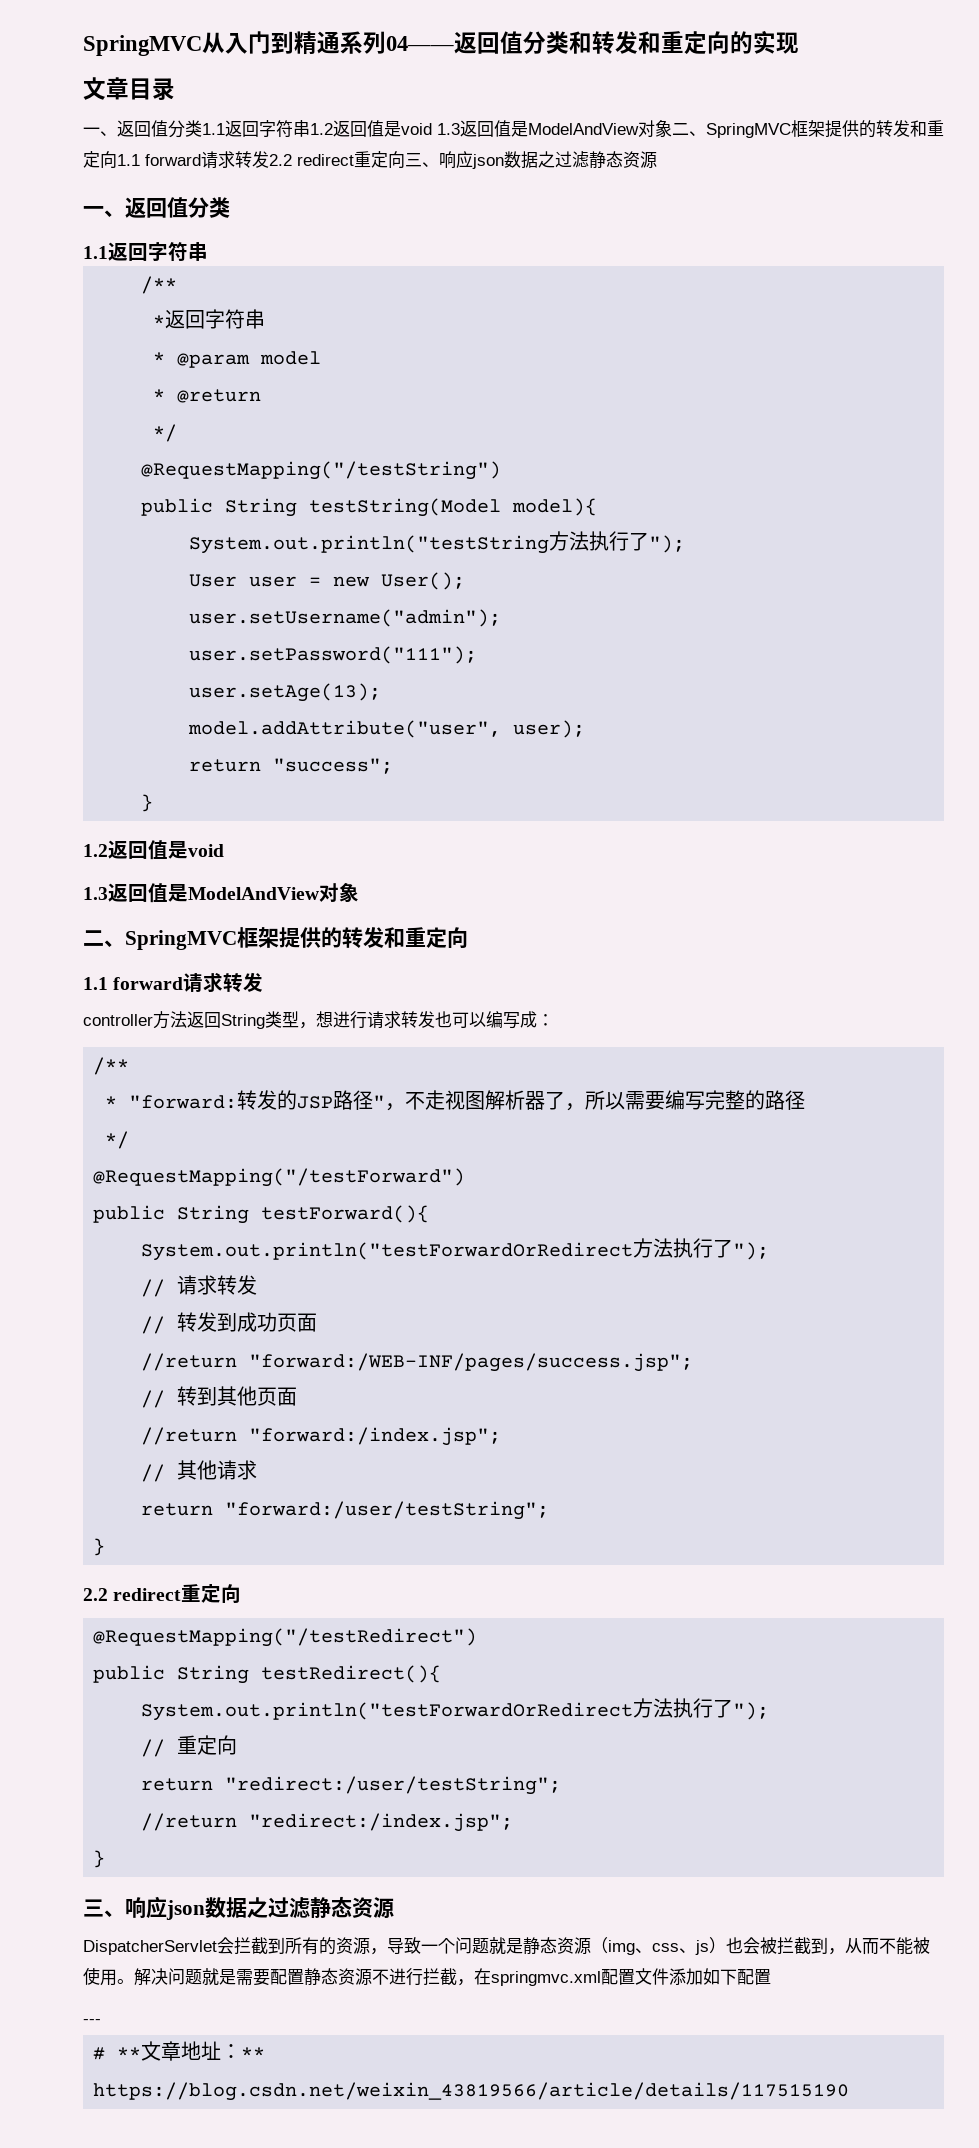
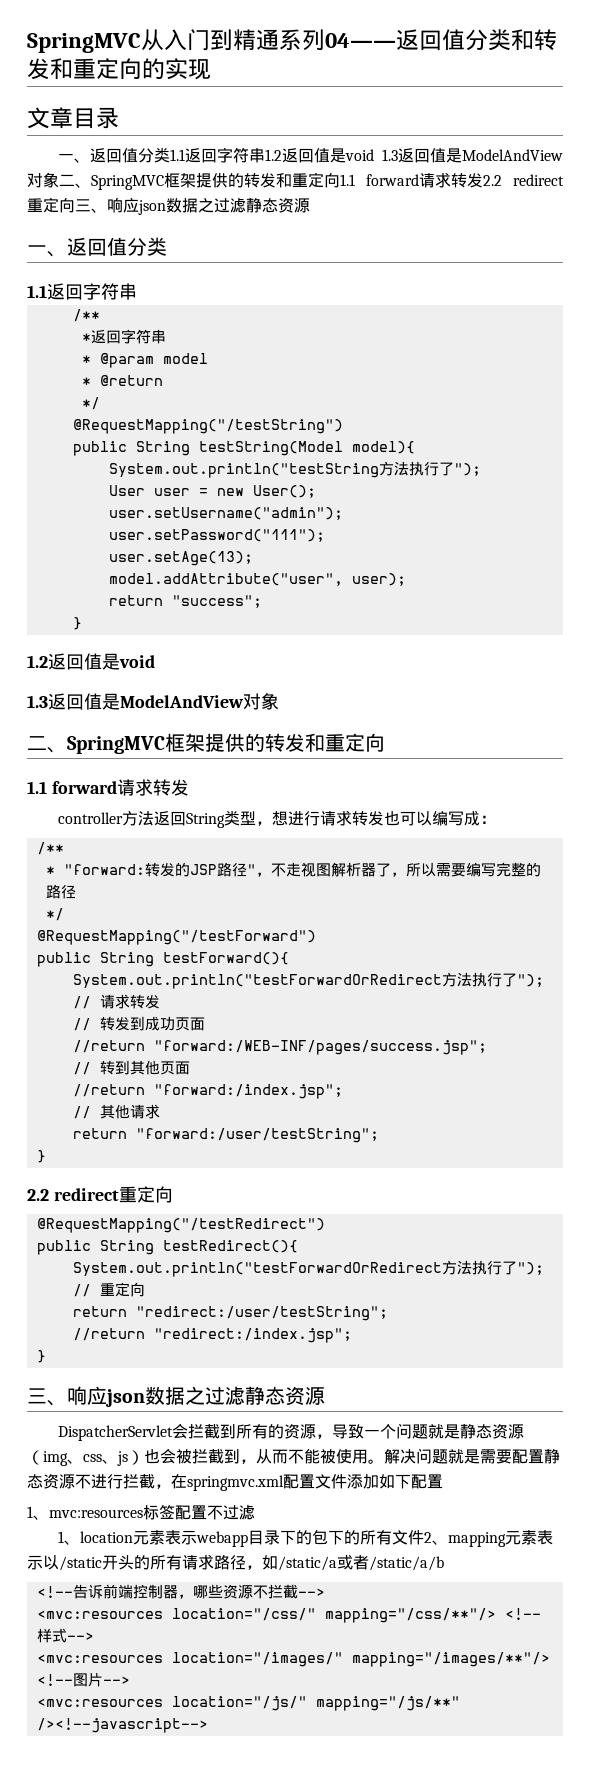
[83,2019,101,2024] [93,2041,266,2061] [93,2082,850,2101] --- // # **文章地址：** https://blog.csdn.net/weixin_43819566/article/details/117515190 -> [27,1504,255,1520] [57,1529,553,1547] [27,1554,444,1571] [36,1584,325,1599] [36,1608,541,1623] [36,1628,94,1643] [36,1652,550,1667] [36,1672,130,1687] [36,1696,460,1711] [36,1718,208,1733] 1、mvc:resources标签配置不过滤 // 1、location元素表示webapp目录下的包下的所有文件2、mapping元素表示以/static开头的所有请求路径，如/static/a或者/static/a/b // <!--告诉前端控制器，哪些资源不拦截--> // <mvc:resources location="/css/" mapping="/css/**"/> <!--样式--> // <mvc:resources location="/images/" mapping="/images/**"/> <!--图片--> // <mvc:resources location="/js/" mapping="/js/**" /><!--javascript-->

